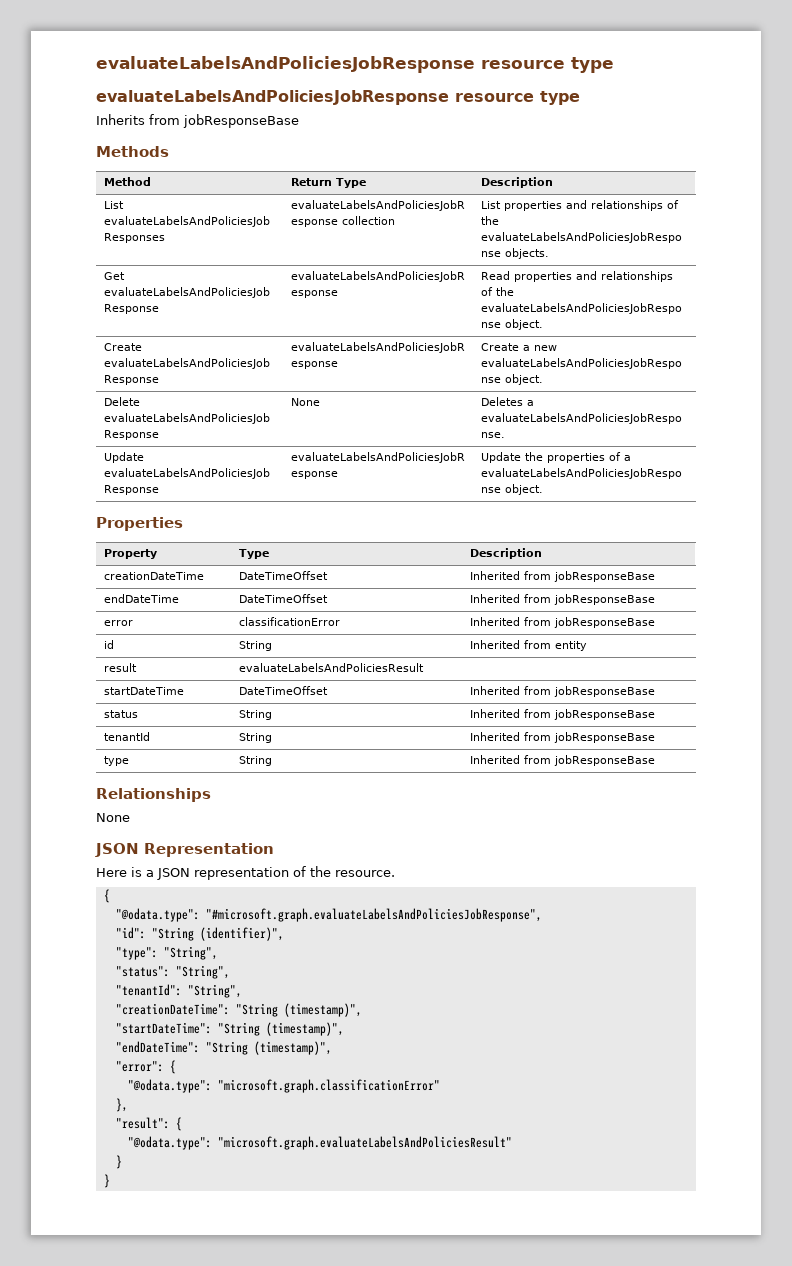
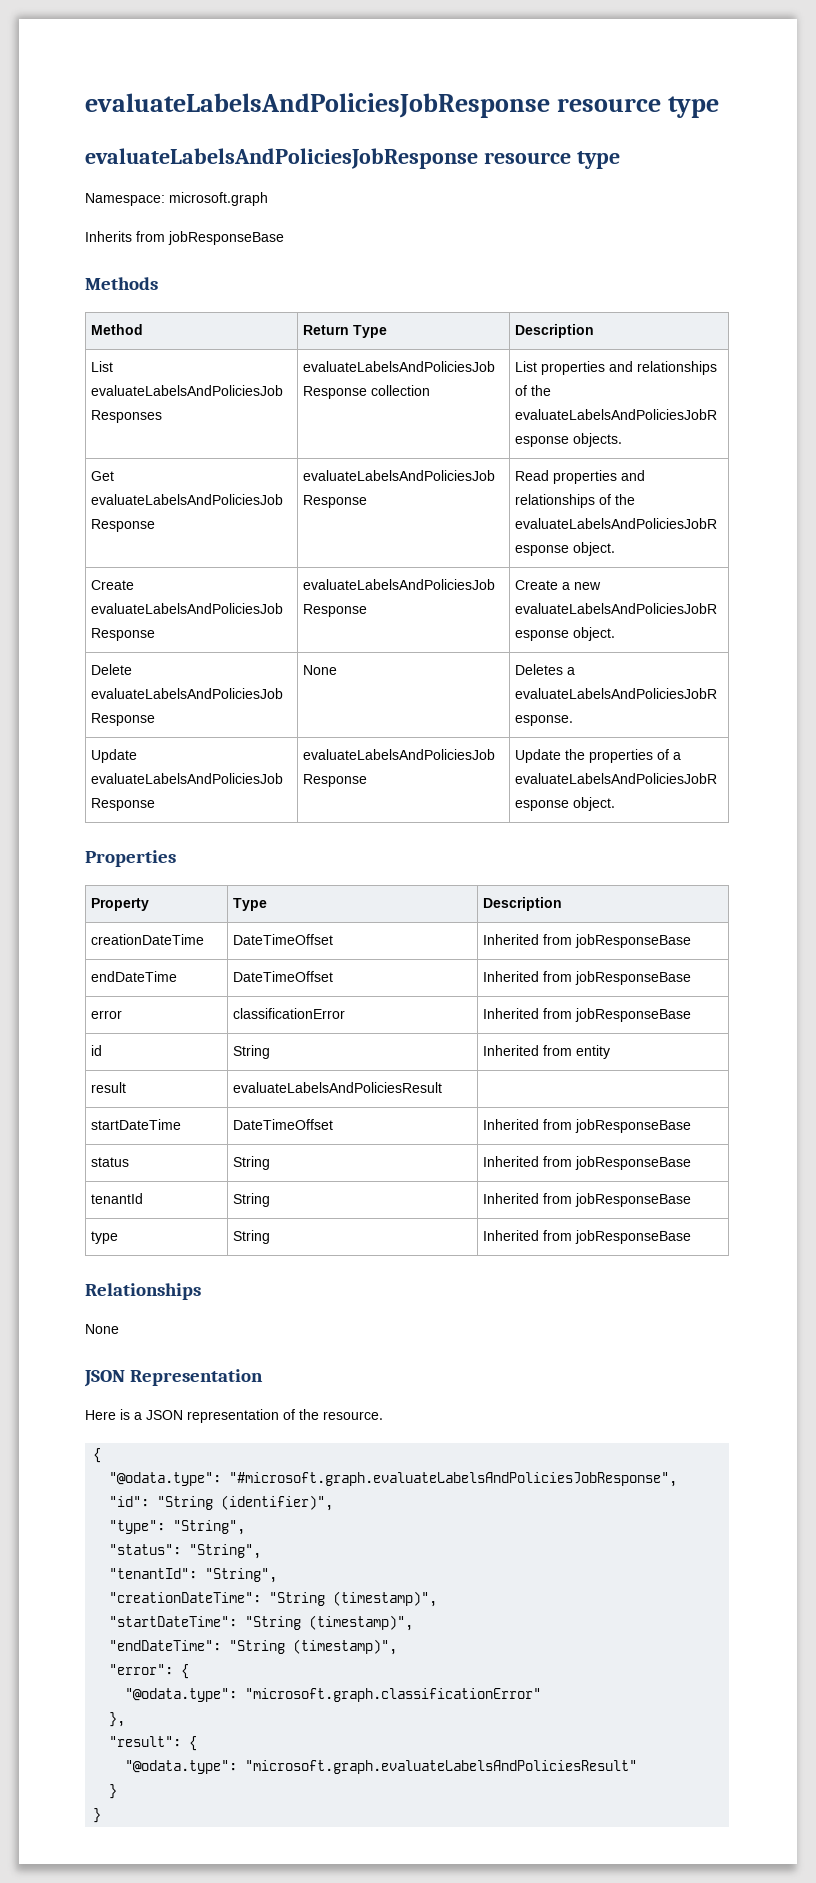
(580, 98) none -> [85,192,268,206] // Namespace: microsoft.graph

